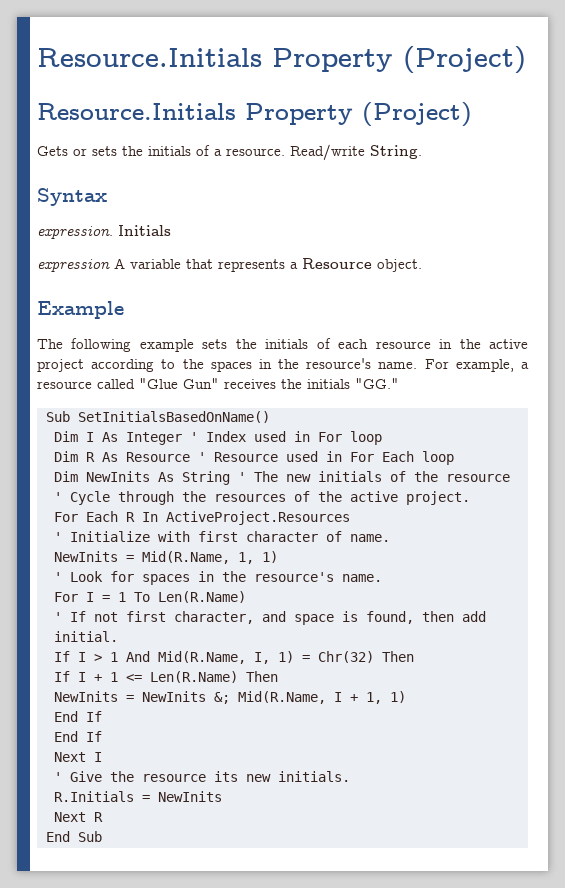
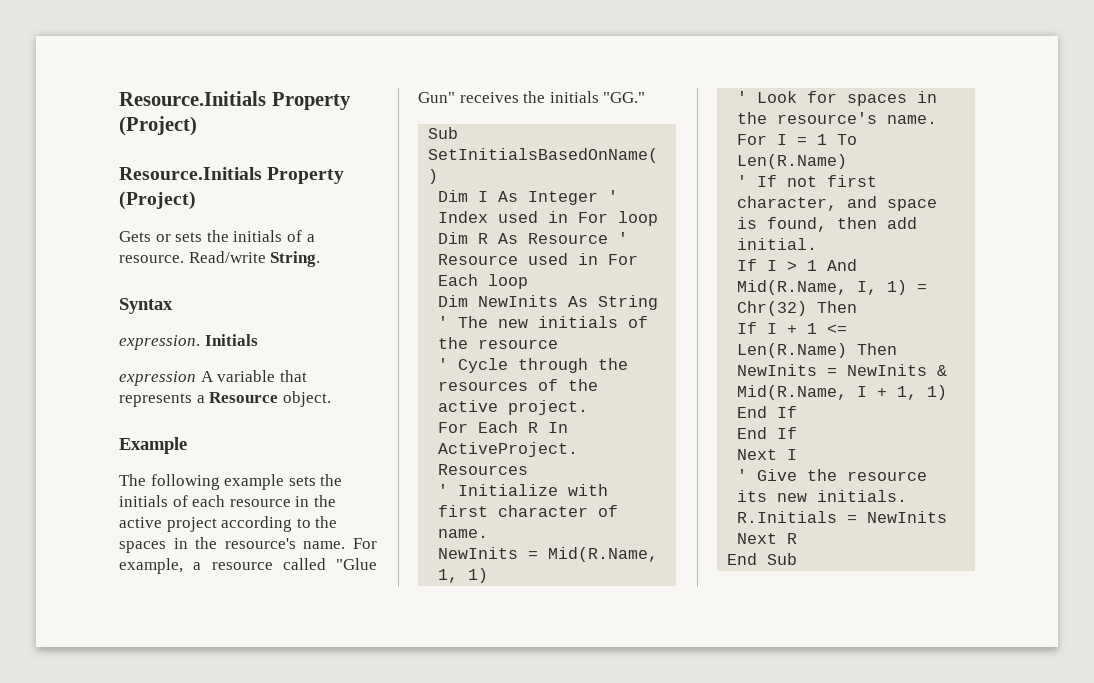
[214,692,230,704] &; -> [937,365,948,376] &

